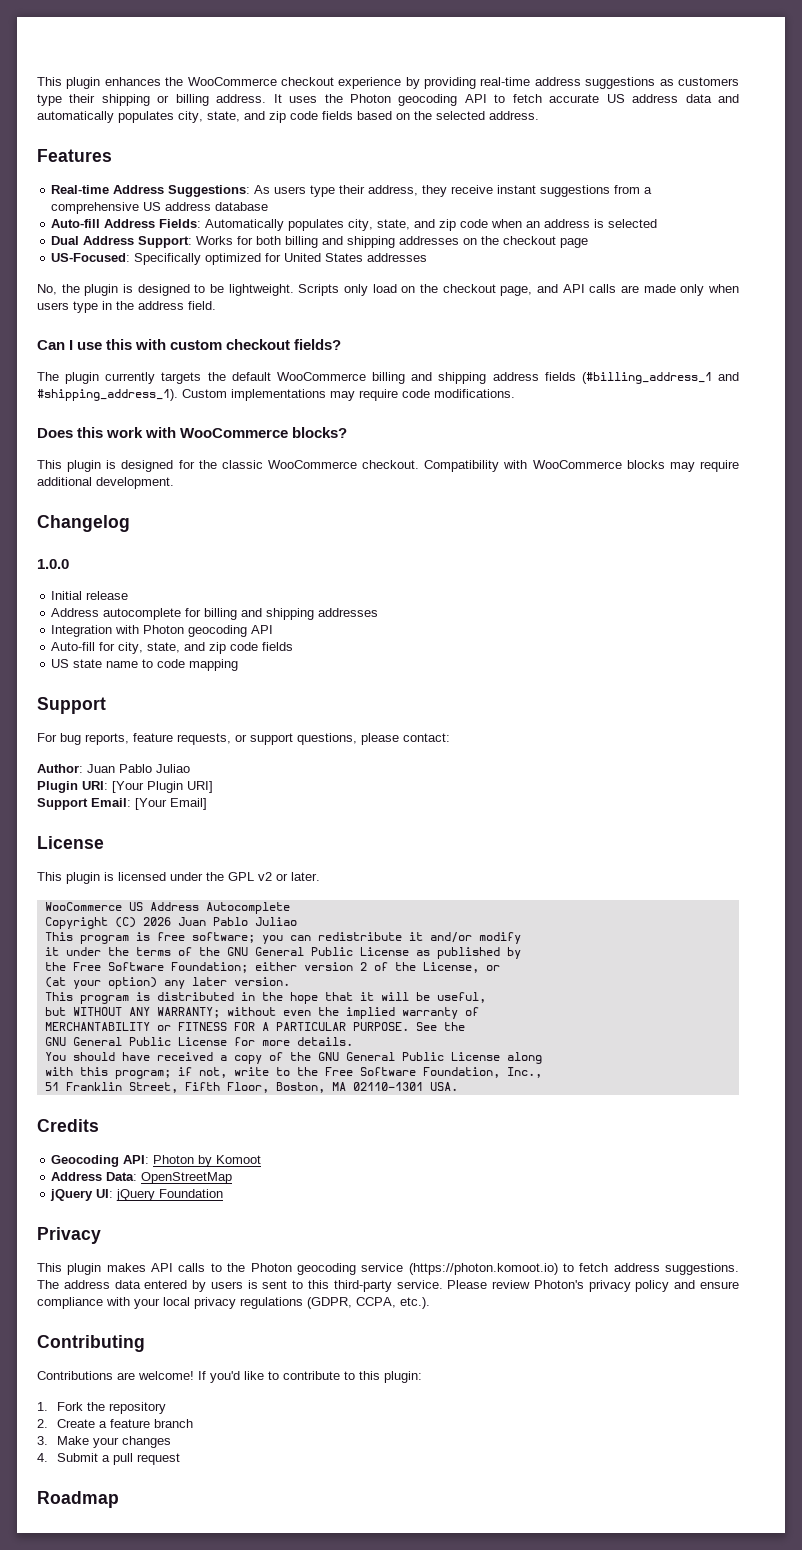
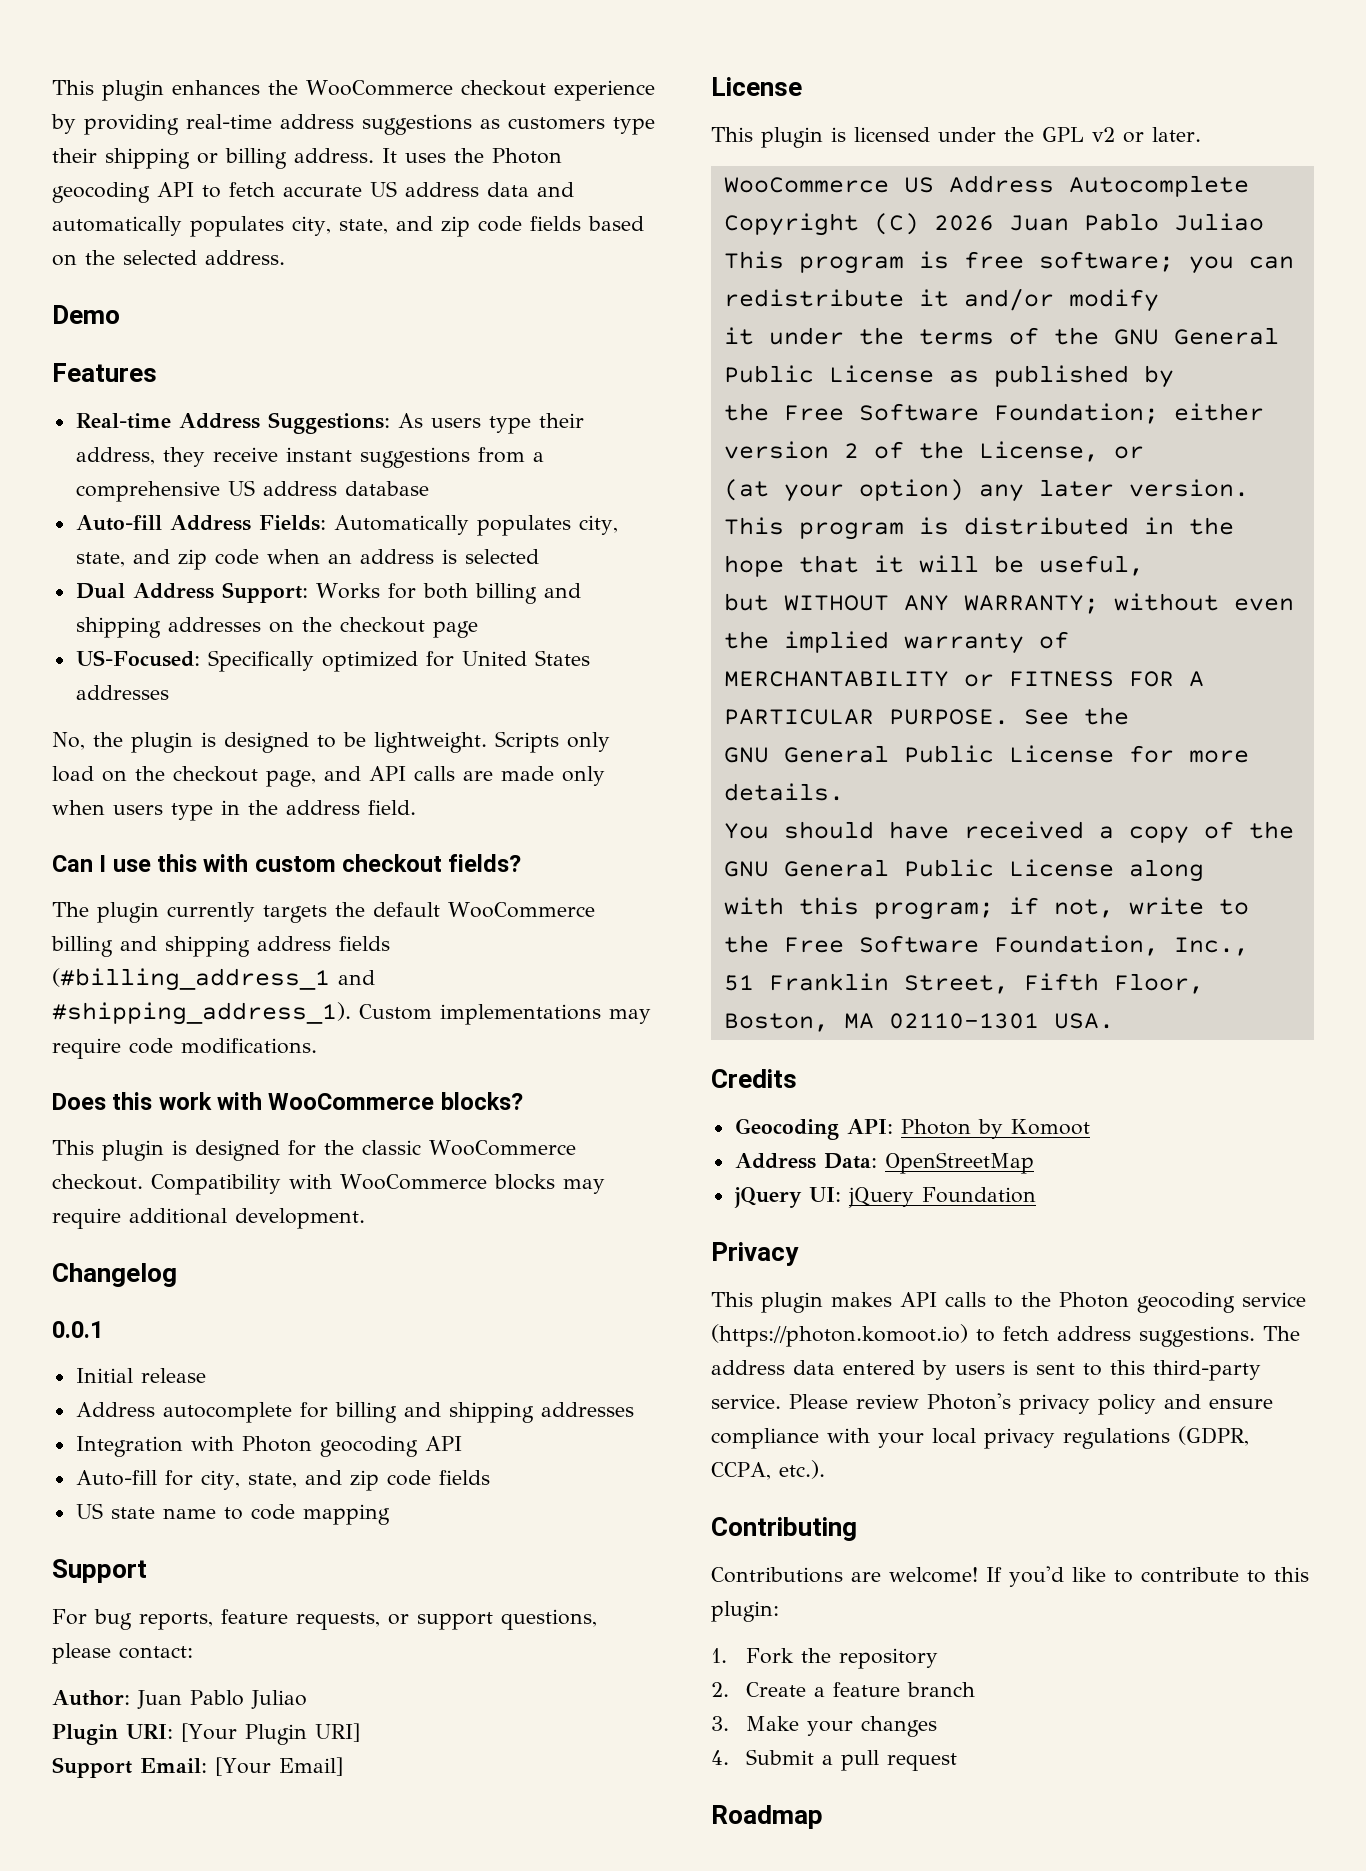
(539, 115) none -> [52,305,120,324] // Demo
[37,559,69,569] 1.0.0 -> [52,1321,103,1338] 0.0.1

